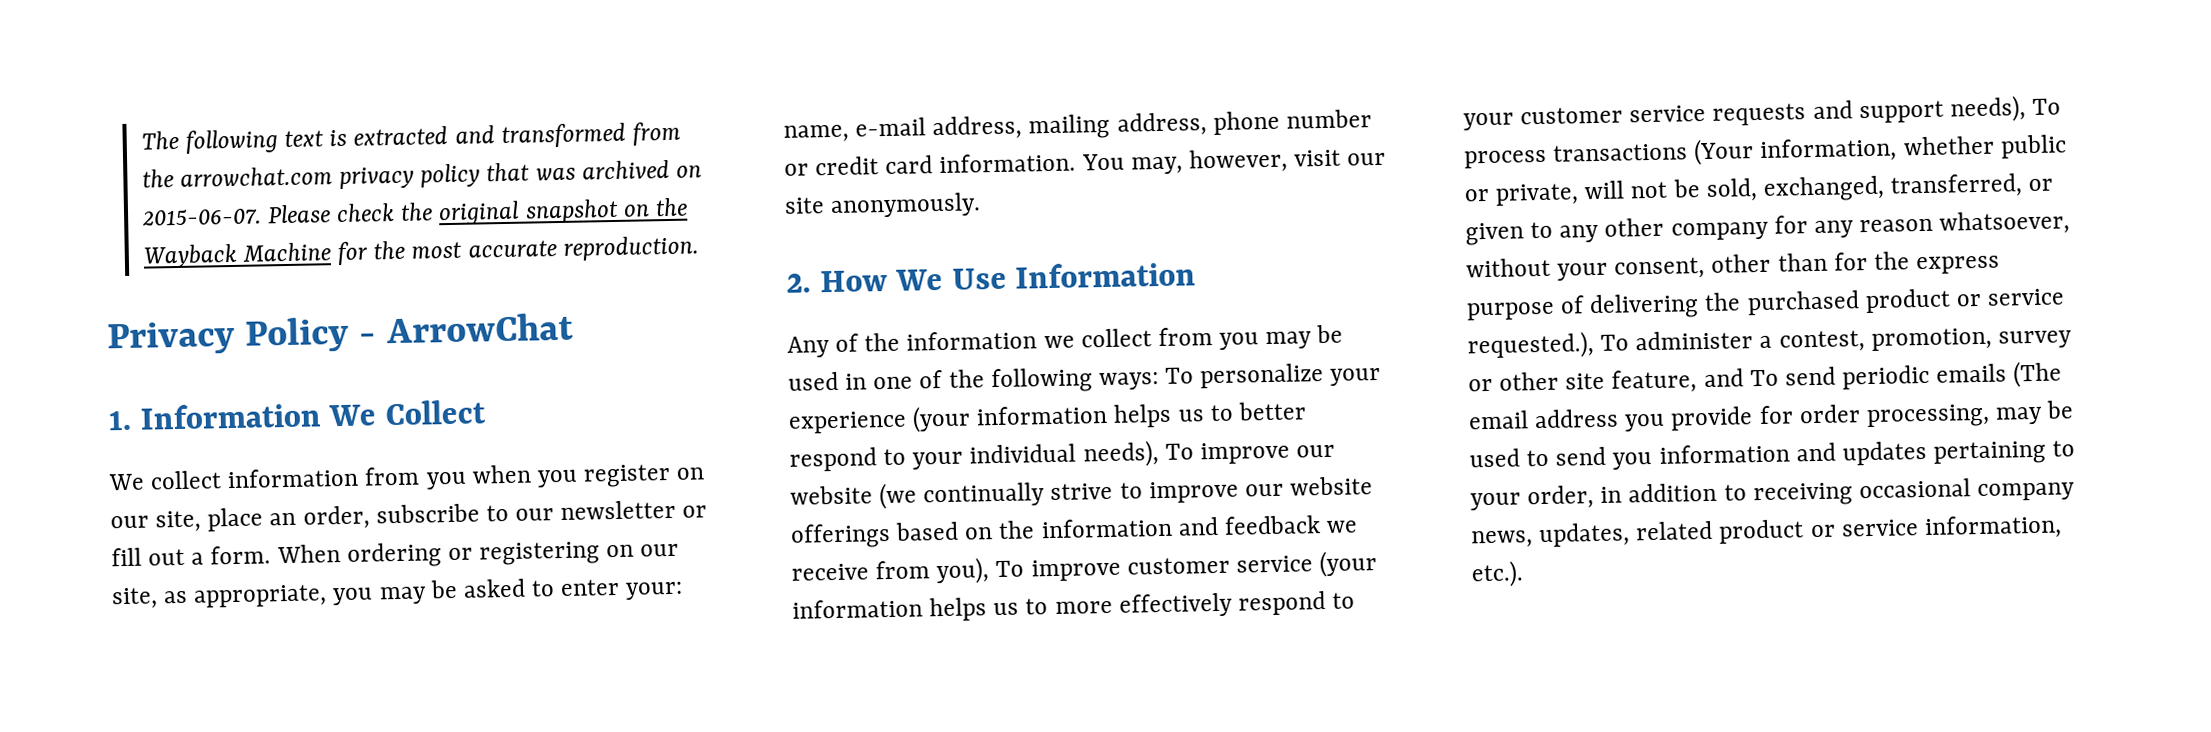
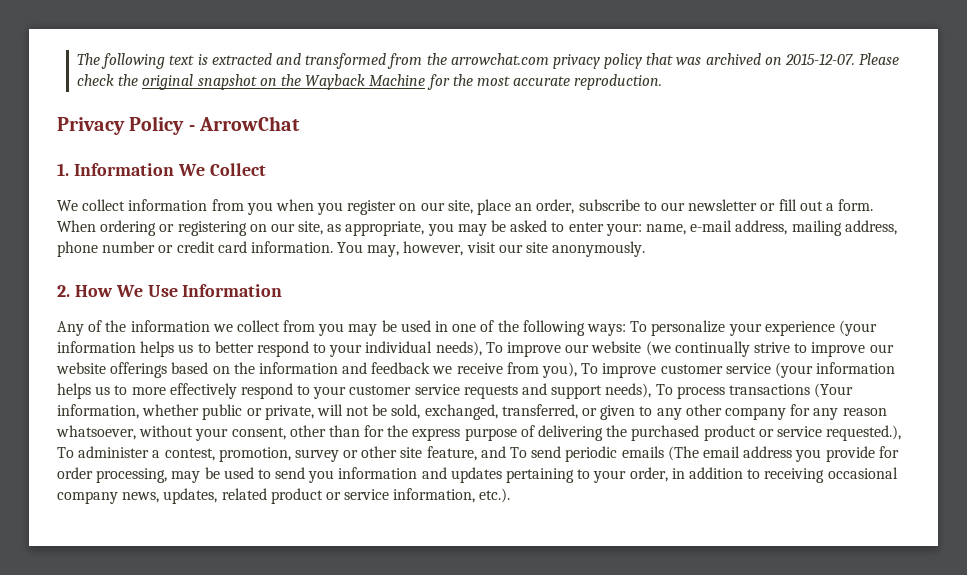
[140,208,262,226] 2015-06-07. -> [785,53,856,65] 2015-12-07.

